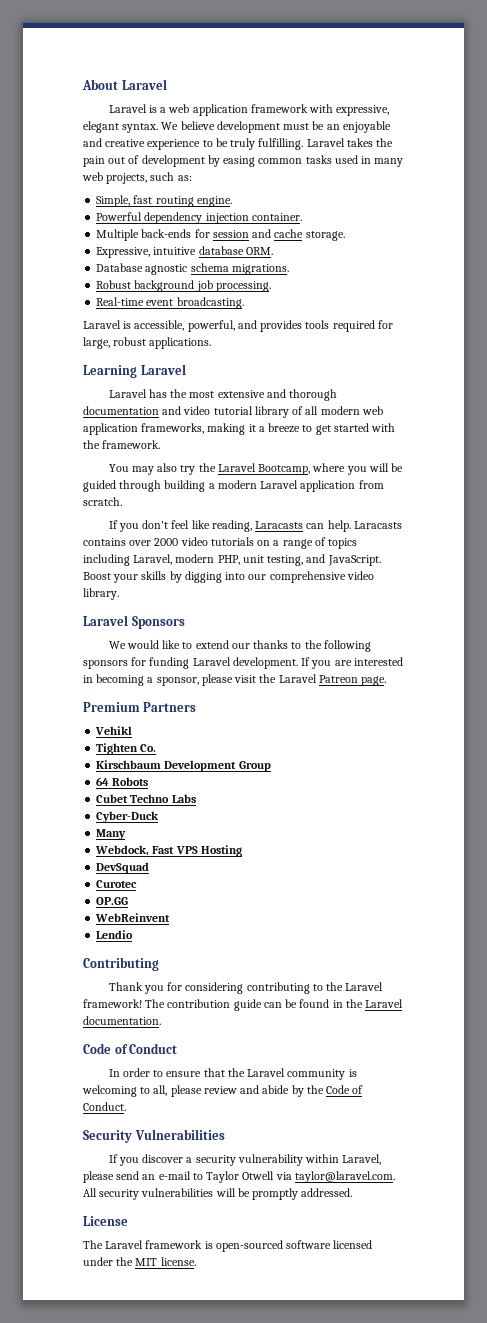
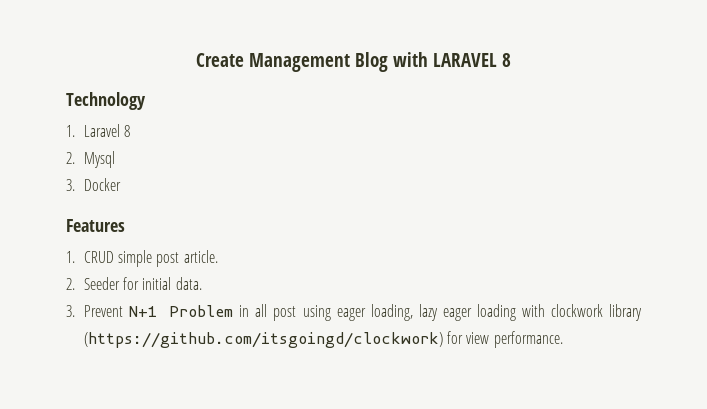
[82,79,167,90] [108,104,390,116] [83,121,391,133] [83,138,394,150] [83,155,404,167] [82,172,192,184] [96,195,232,207] [96,212,302,224] [96,229,345,241] [96,246,273,258] [96,263,289,275] [96,280,271,292] [96,297,244,309] [83,320,393,332] [83,337,212,349] [83,364,186,378] [108,389,338,401] [83,406,383,418] [83,423,396,435] [83,440,161,449] [108,463,404,475] [83,480,384,492] [83,497,122,506] [108,520,402,532] [83,537,358,549] [83,554,381,566] [83,571,374,583] [83,588,119,600] [83,615,185,629] [108,640,371,652] [83,657,403,669] [83,674,387,686] [83,702,197,712] [95,726,133,735] [96,743,157,755] [96,760,271,772] [96,777,149,786] [96,794,196,803] [96,811,160,823] [96,829,127,840] [95,845,242,857] [96,862,150,874] [96,880,138,888] [96,897,129,905] [95,913,171,922] [96,930,134,939] [83,957,159,971] [108,982,384,994] [83,999,404,1011] [83,1016,161,1025] [83,1043,178,1054] [108,1068,357,1080] [82,1085,364,1097] [83,1102,126,1111] [83,1129,225,1143] [108,1154,382,1166] [83,1171,395,1183] [83,1188,353,1200] [83,1216,128,1226] [83,1240,373,1252] [83,1257,196,1266] About Laravel // Laravel is a web application framework with expressive, elegant syntax. We believe development must be an enjoyable and creative experience to be truly fulfilling. Laravel takes the pain out of development by easing common tasks used in many web projects, such as: // Simple, fast routing engine. // Powerful dependency injection container. // Multiple back-ends for session and cache storage. // Expressive, intuitive database ORM. // Database agnostic schema migrations. // Robust background job processing. // Real-time event broadcasting. // Laravel is accessible, powerful, and provides tools required for large, robust applications. // Learning Laravel // Laravel has the most extensive and thorough documentation and video tutorial library of all modern web application frameworks, making it a breeze to get started with the framework. // You may also try the Laravel Bootcamp, where you will be guided through building a modern Laravel application from scratch. // If you don't feel like reading, Laracasts can help. Laracasts contains over 2000 video tutorials on a range of topics including Laravel, modern PHP, unit testing, and JavaScript. Boost your skills by digging into our comprehensive video library. // Laravel Sponsors // We would like to extend our thanks to the following sponsors for funding Laravel development. If you are interested in becoming a sponsor, please visit the Laravel Patreon page. // Premium Partners // Vehikl // Tighten Co. // Kirschbaum Development Group // 64 Robots // Cubet Techno Labs // Cyber-Duck // Many // Webdock, Fast VPS Hosting // DevSquad // Curotec // OP.GG // WebReinvent // Lendio // Contributing // Thank you for considering contributing to the Laravel framework! The contribution guide can be found in the Laravel documentation. // Code of Conduct // In order to ensure that the Laravel community is welcoming to all, please review and abide by the Code of Conduct. // Security Vulnerabilities // If you discover a security vulnerability within Laravel, please send an e-mail to Taylor Otwell via taylor@laravel.com. All security vulnerabilities will be promptly addressed. // License // The Laravel framework is open-sourced software licensed under the MIT license. -> [196,52,511,72] [66,92,146,110] [66,124,130,137] [66,151,115,168] [66,178,121,191] [66,219,125,232] [66,250,218,267] [66,277,202,290] [66,304,642,321] [83,331,563,348] Create Management Blog with LARAVEL 8 // Technology // 1. Laravel 8 // 2. Mysql // 3. Docker // Features // 1. CRUD simple post article. // 2. Seeder for initial data. // 3. Prevent N+1 Problem in all post using eager loading, lazy eager loading with clockwork library (https://github.com/itsgoingd/clockwork) for view performance.

